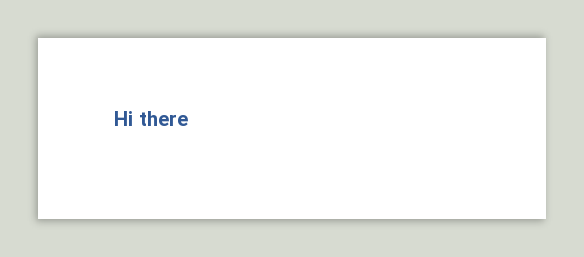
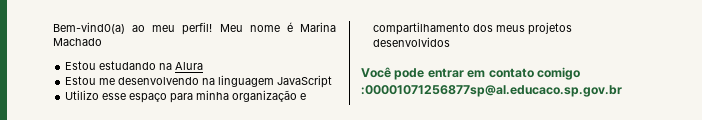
[114,111,188,126] Hi there -> [53,22,336,35] [53,38,102,46] [65,61,204,70] [65,75,333,88] [65,90,307,103] [373,22,573,35] [373,37,451,47] [361,67,580,80] [361,85,622,97] Bem-vind0(a) ao meu perfil! Meu nome é Marina Machado // Estou estudando na Alura // Estou me desenvolvendo na linguagem JavaScript // Utilizo esse espaço para minha organização e compartilhamento dos meus projetos desenvolvidos // Você pode entrar em contato comigo :00001071256877sp@al.educaco.sp.gov.br

